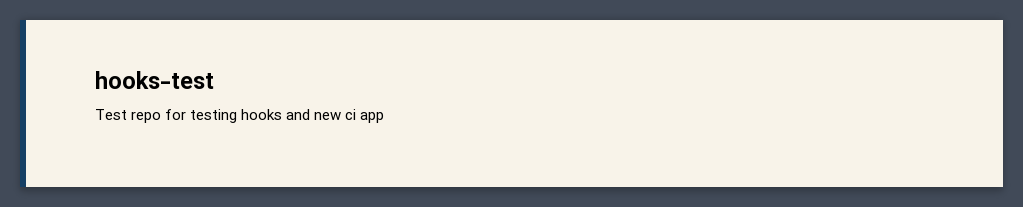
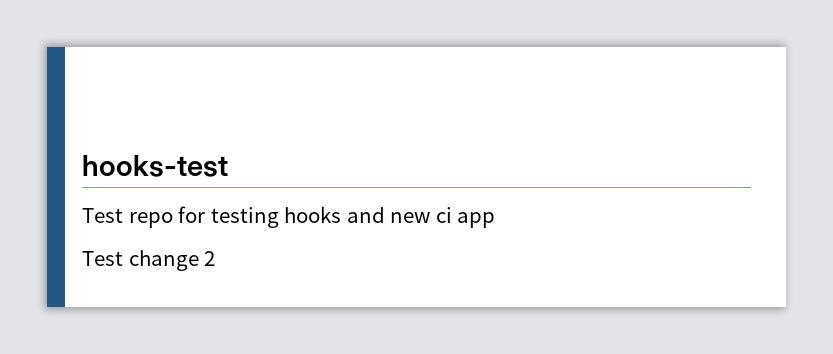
(385, 117) none -> [82,250,216,271] // Test change 2

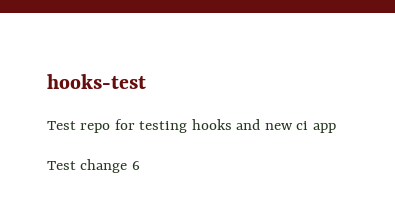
[204,251,216,266] 2 -> [131,161,140,170] 6

